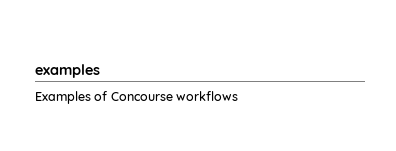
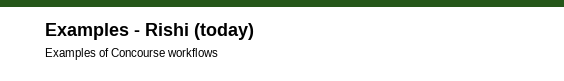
[35,64,100,78] examples -> [45,23,254,40] Examples - Rishi (today)

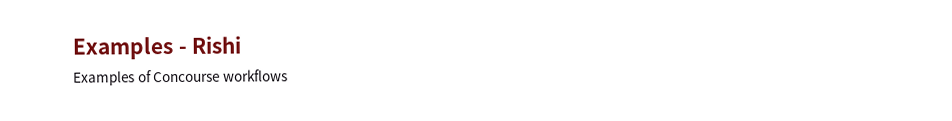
[194,23,254,40] (today) -> (242, 44) none

